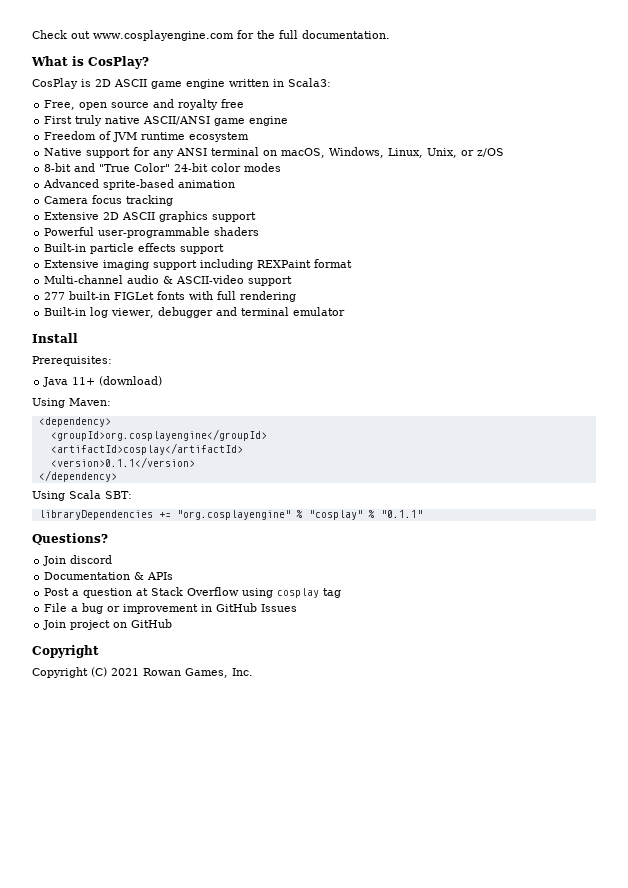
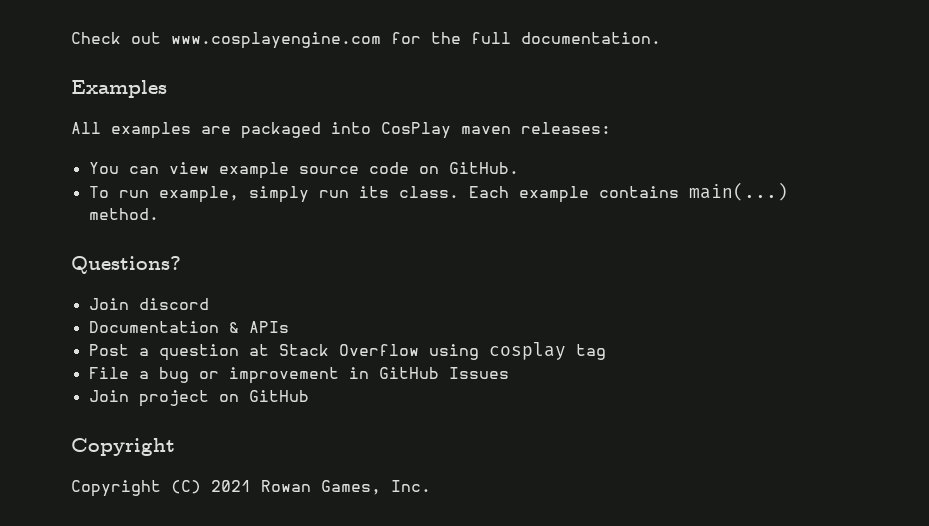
[31,56,149,69] [32,78,331,89] [44,99,245,110] [44,115,289,126] [44,131,250,142] [44,147,505,158] [44,163,282,172] [43,179,236,190] [44,195,174,206] [44,211,257,222] [44,227,260,238] [44,243,225,254] [44,259,353,270] [44,275,293,286] [44,291,297,302] [44,307,346,318] [32,333,78,343] [32,356,112,366] [43,376,163,387] [32,398,111,408] [38,417,111,427] [50,429,267,441] [50,443,243,455] [50,457,195,468] [38,470,117,482] [32,490,132,501] [38,510,423,520] What is CosPlay? // CosPlay is 2D ASCII game engine written in Scala3: // Free, open source and royalty free // First truly native ASCII/ANSI game engine // Freedom of JVM runtime ecosystem // Native support for any ANSI terminal on macOS, Windows, Linux, Unix, or z/OS // 8-bit and "True Color" 24-bit color modes // Advanced sprite-based animation // Camera focus tracking // Extensive 2D ASCII graphics support // Powerful user-programmable shaders // Built-in particle effects support // Extensive imaging support including REXPaint format // Multi-channel audio & ASCII-video support // 277 built-in FIGLet fonts with full rendering // Built-in log viewer, debugger and terminal emulator // Install // Prerequisites: // Java 11+ (download) // Using Maven: // <dependency> // <groupId>org.cosplayengine</groupId> // <artifactId>cosplay</artifactId> // <version>0.1.1</version> // </dependency> // Using Scala SBT: // libraryDependencies += "org.cosplayengine" % "cosplay" % "0.1.1" -> [71,80,167,98] [71,122,611,139] [88,162,519,179] [88,182,788,203] [88,208,159,220] Examples // All examples are packaged into CosPlay maven releases: // You can view example source code on GitHub. // To run example, simply run its class. Each example contains main(...) method.

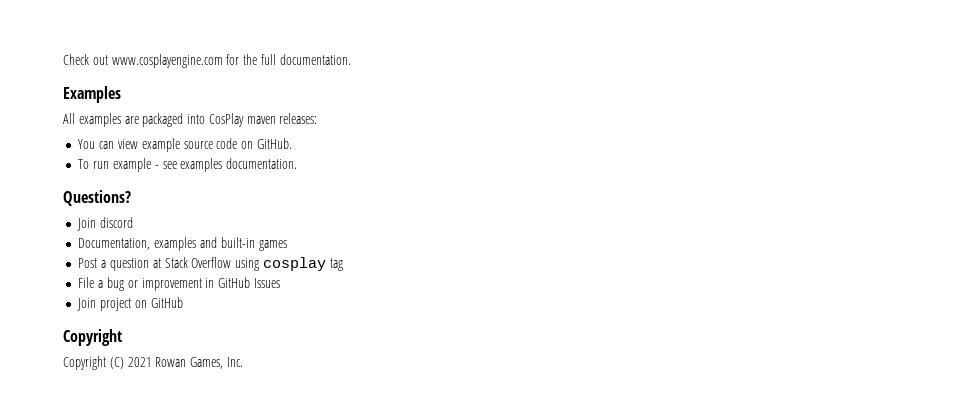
[158,182,788,203] [88,208,159,220] [71,256,181,274] [88,298,209,310] [88,321,289,333] example, simply run its class. Each example contains main(...) method. // Questions? // Join discord // Documentation & APIs -> [112,158,298,172] [63,190,131,206] [77,217,134,231] [78,237,287,251] example - see examples documentation. // Questions? // Join discord // Documentation, examples and built-in games

